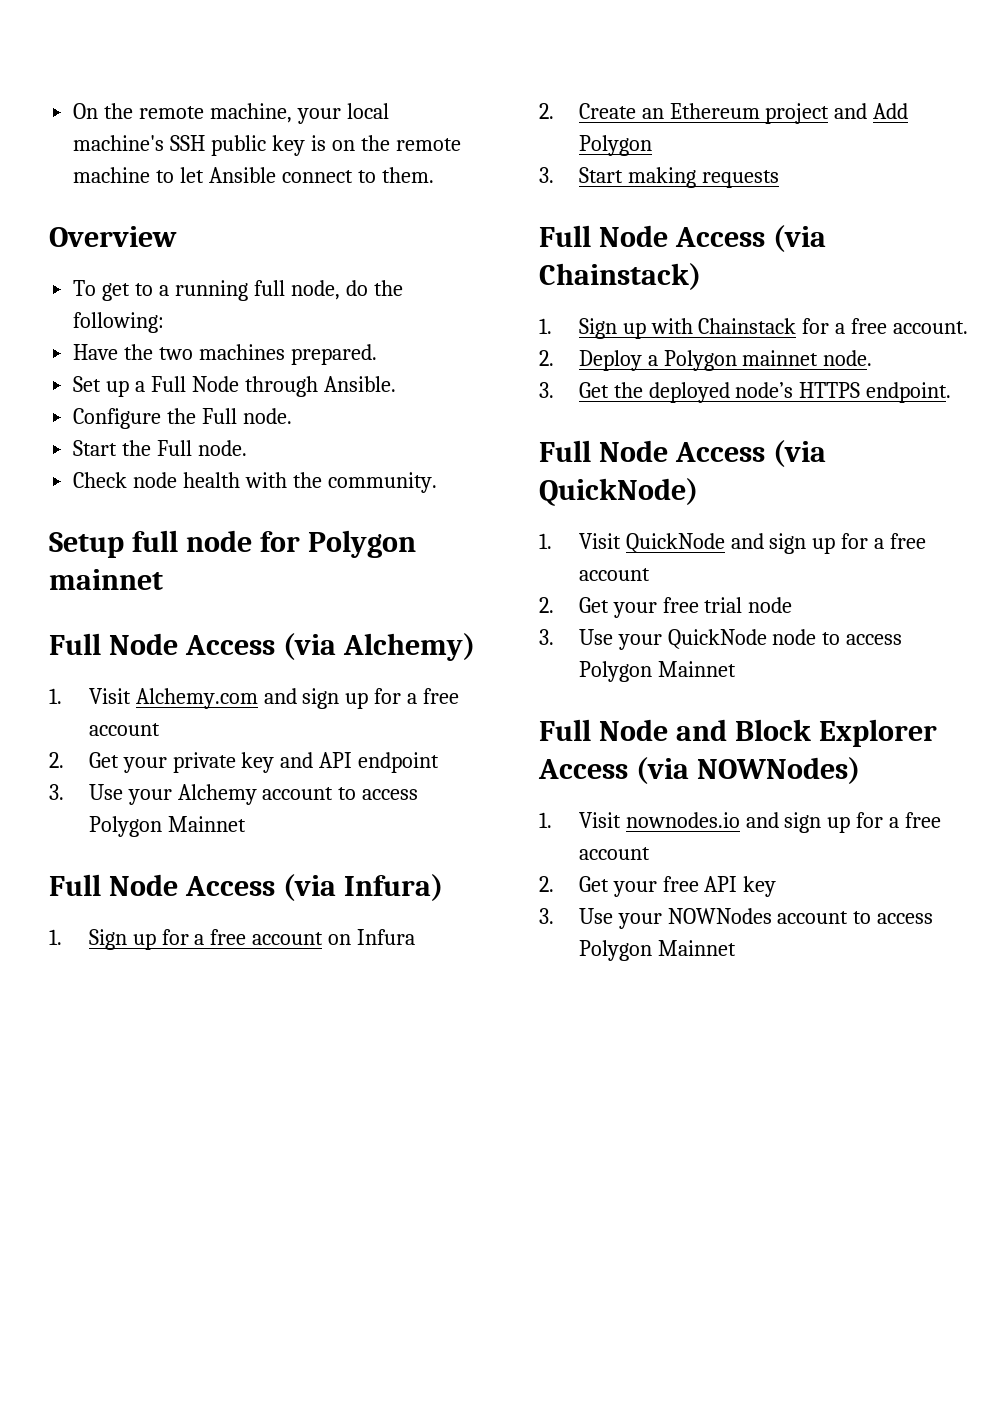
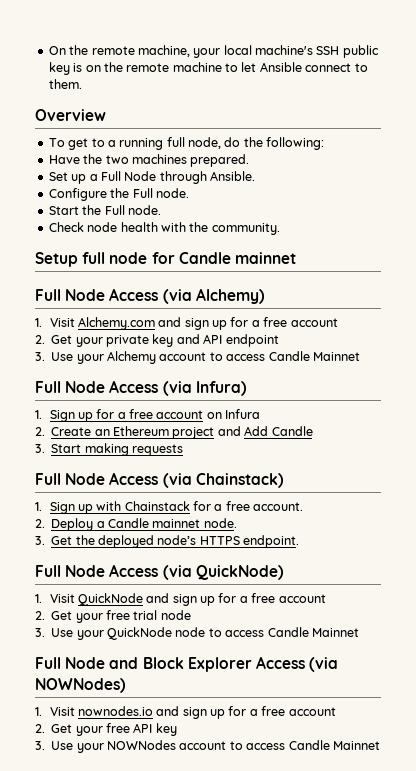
[307,530,416,558] Polygon -> [178,252,231,264] Candle
[88,816,162,837] Polygon -> [268,351,310,361] Candle
[578,135,652,156] Polygon -> [271,426,313,436] Candle
[663,350,737,371] Polygon -> [108,518,149,528] Candle
[578,661,652,682] Polygon -> [267,627,309,637] Candle
[578,940,652,961] Polygon -> [288,740,330,750] Candle

